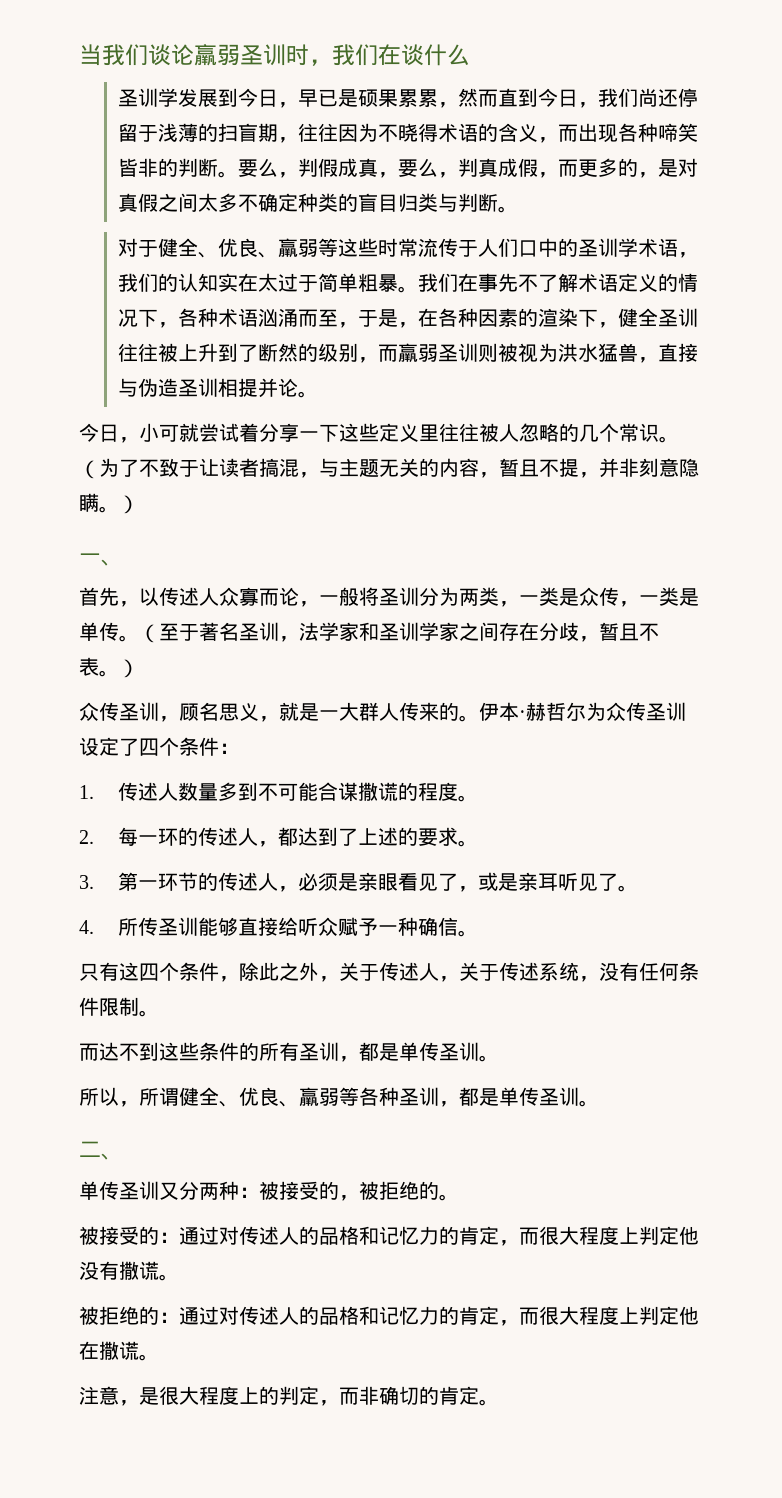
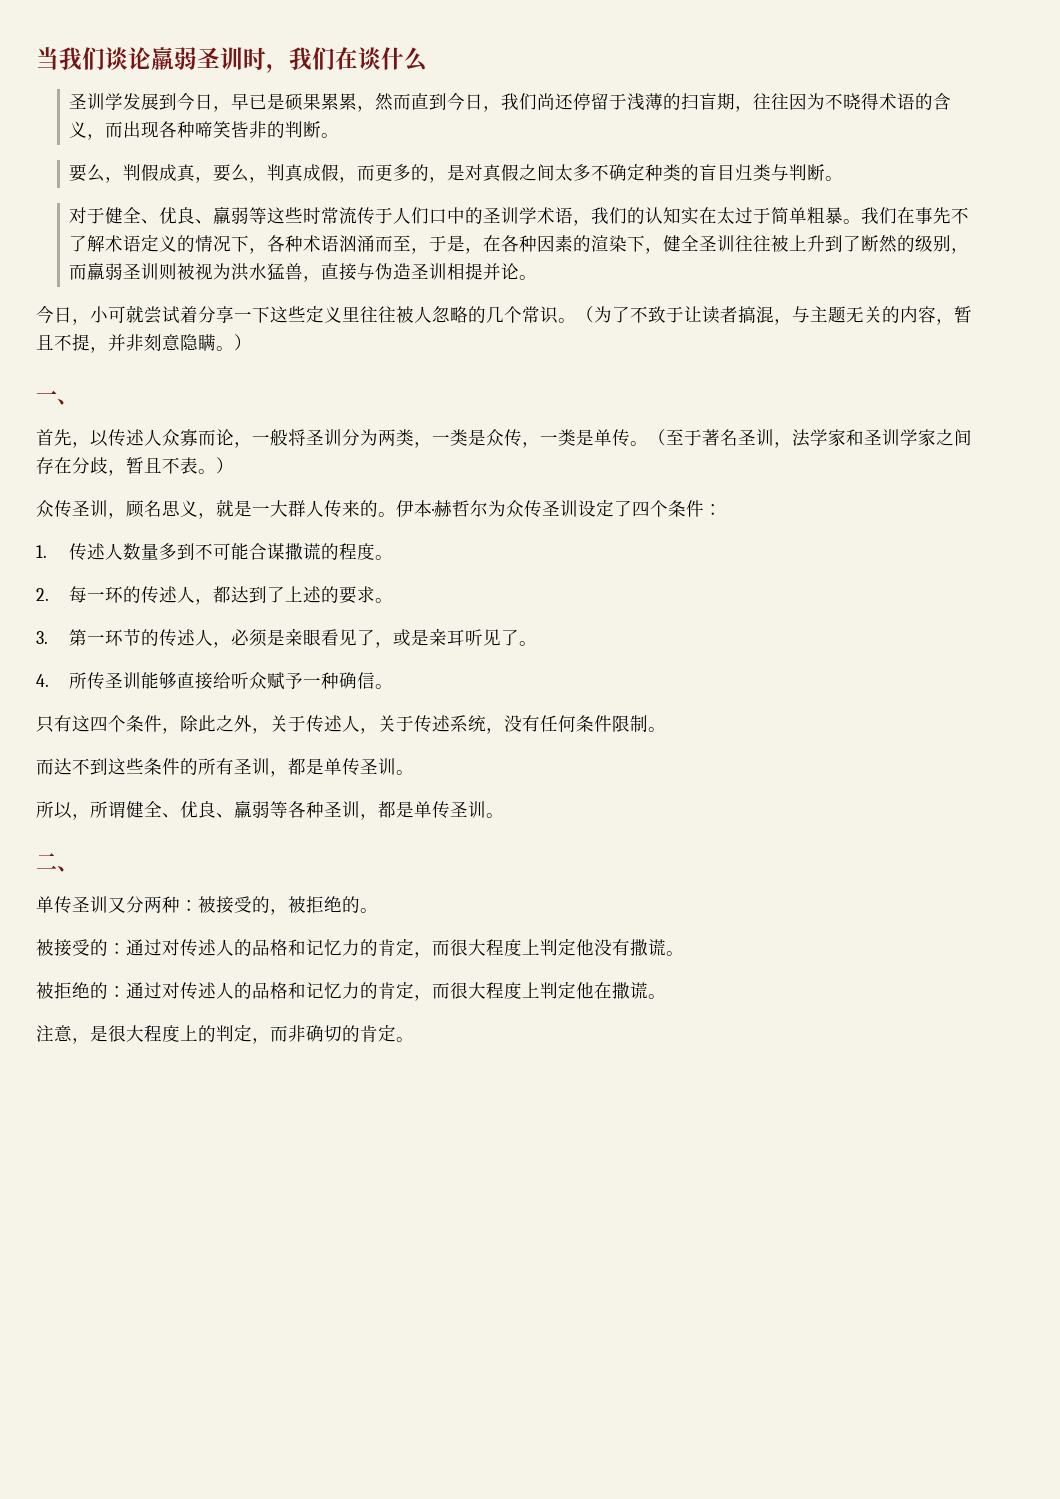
(239, 174) none -> (340, 135) //

